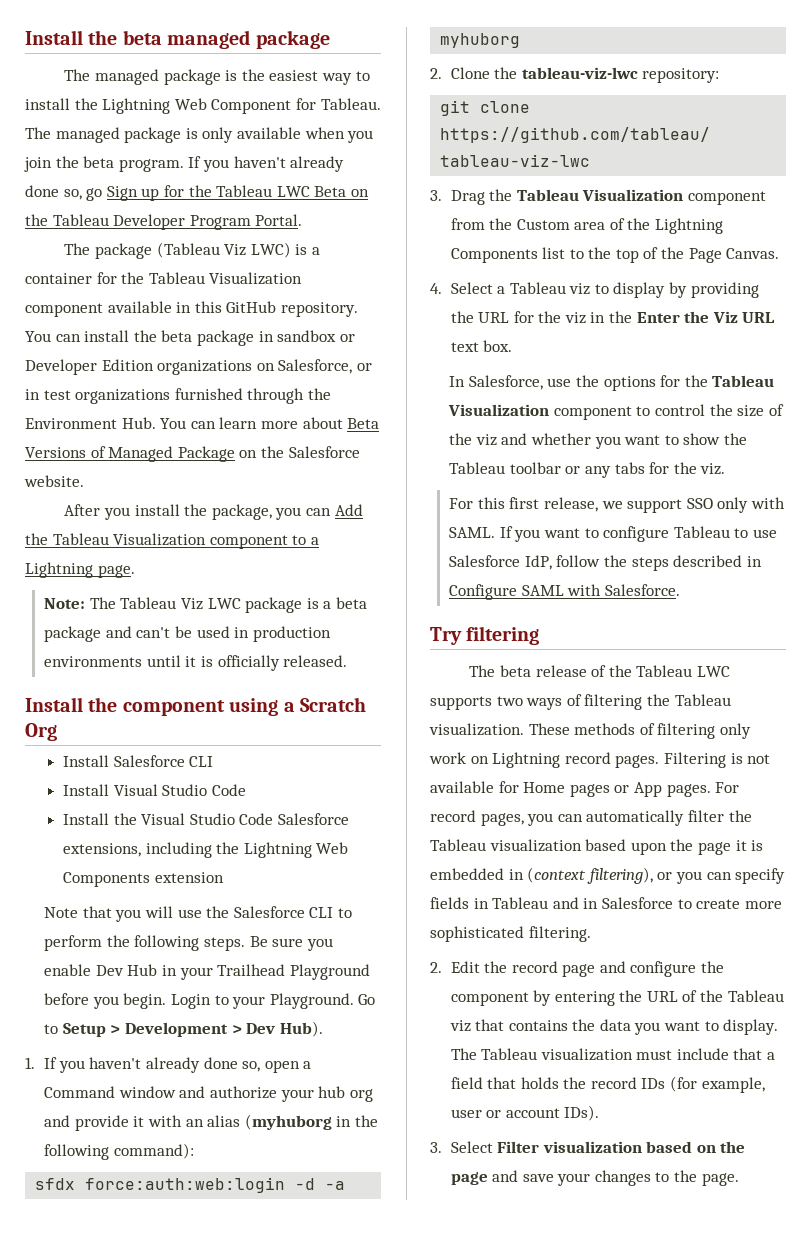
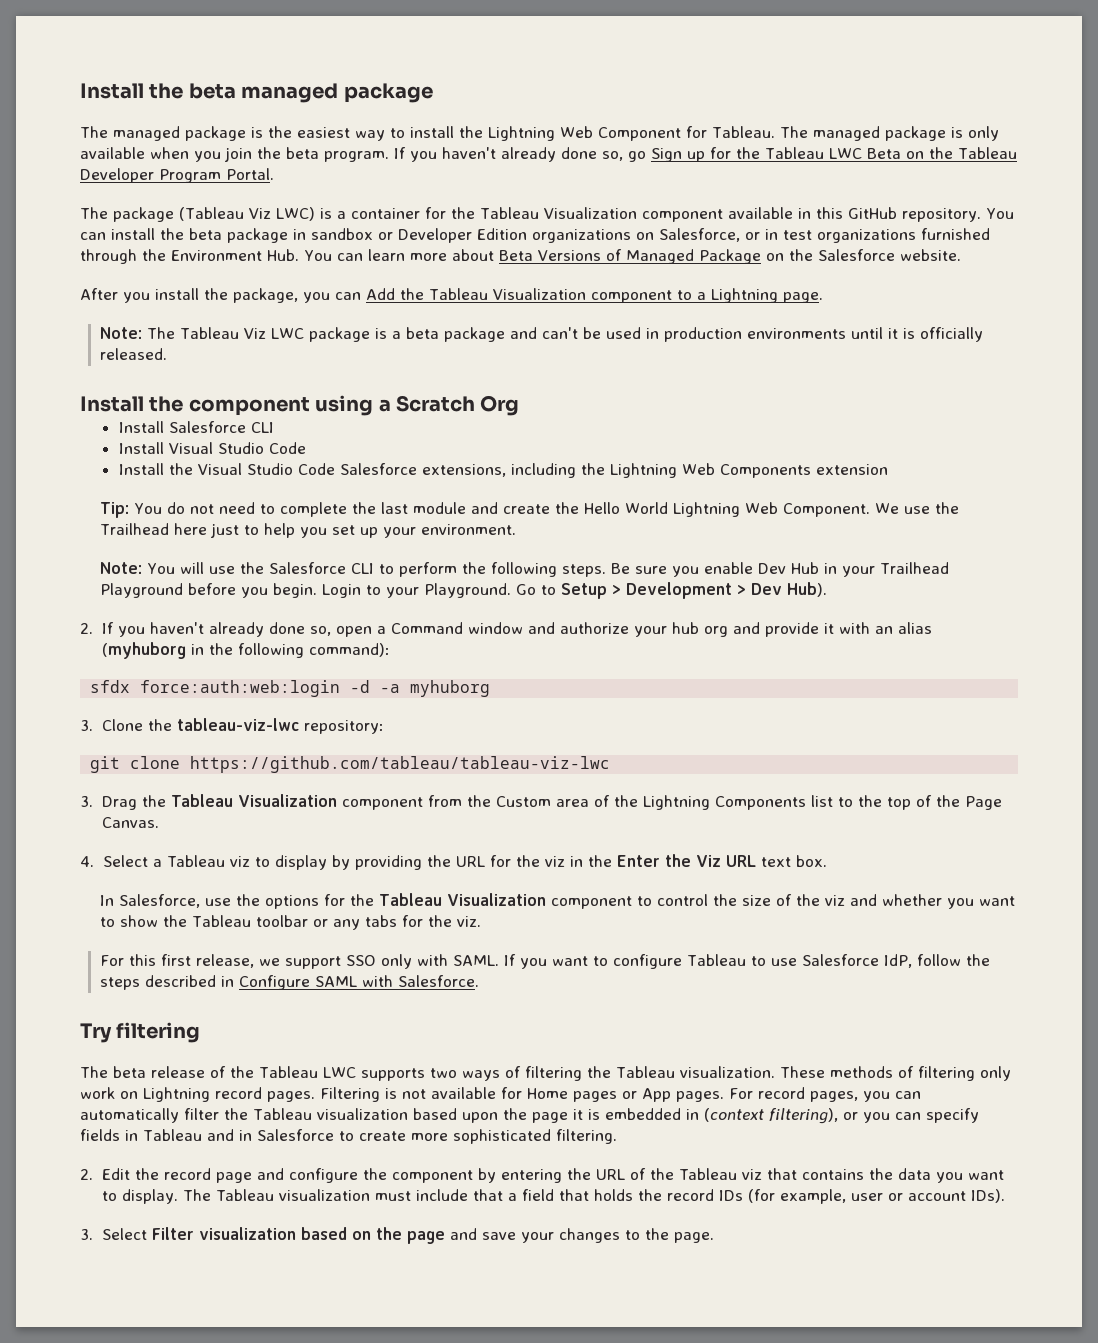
[44,906,142,922] Note that you -> [99,502,959,518] [99,523,516,538] [99,562,175,574] Tip: You do not need to complete the last module and create the Hello World Lightning Web Component. We use the Trailhead here just to help you set up your environment. // Note: You
[25,1057,35,1069] 1. -> [80,623,93,634] 2.
[430,68,442,79] 2. -> [80,720,93,731] 3.

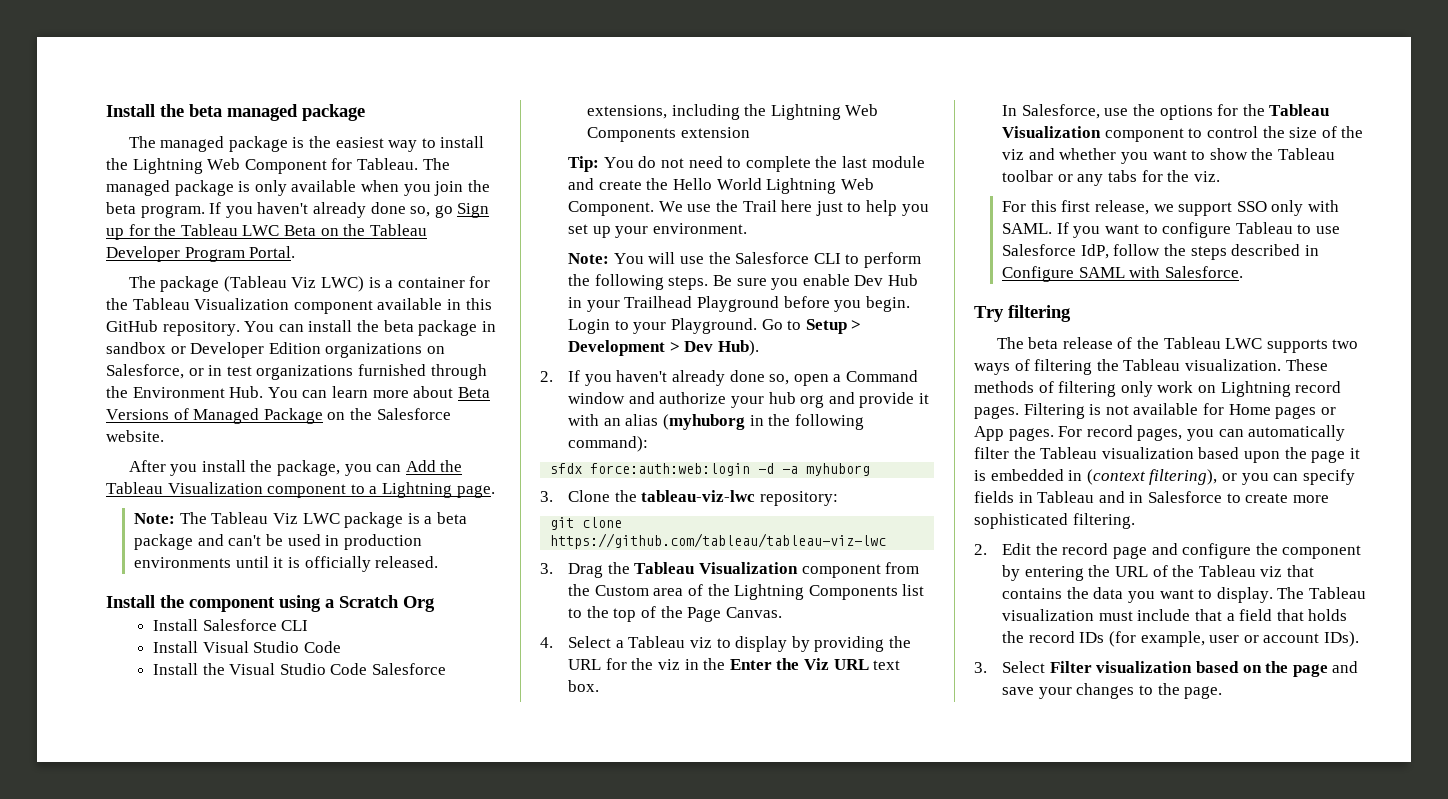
[99,523,169,535] Trailhead -> [742,200,777,212] Trail

